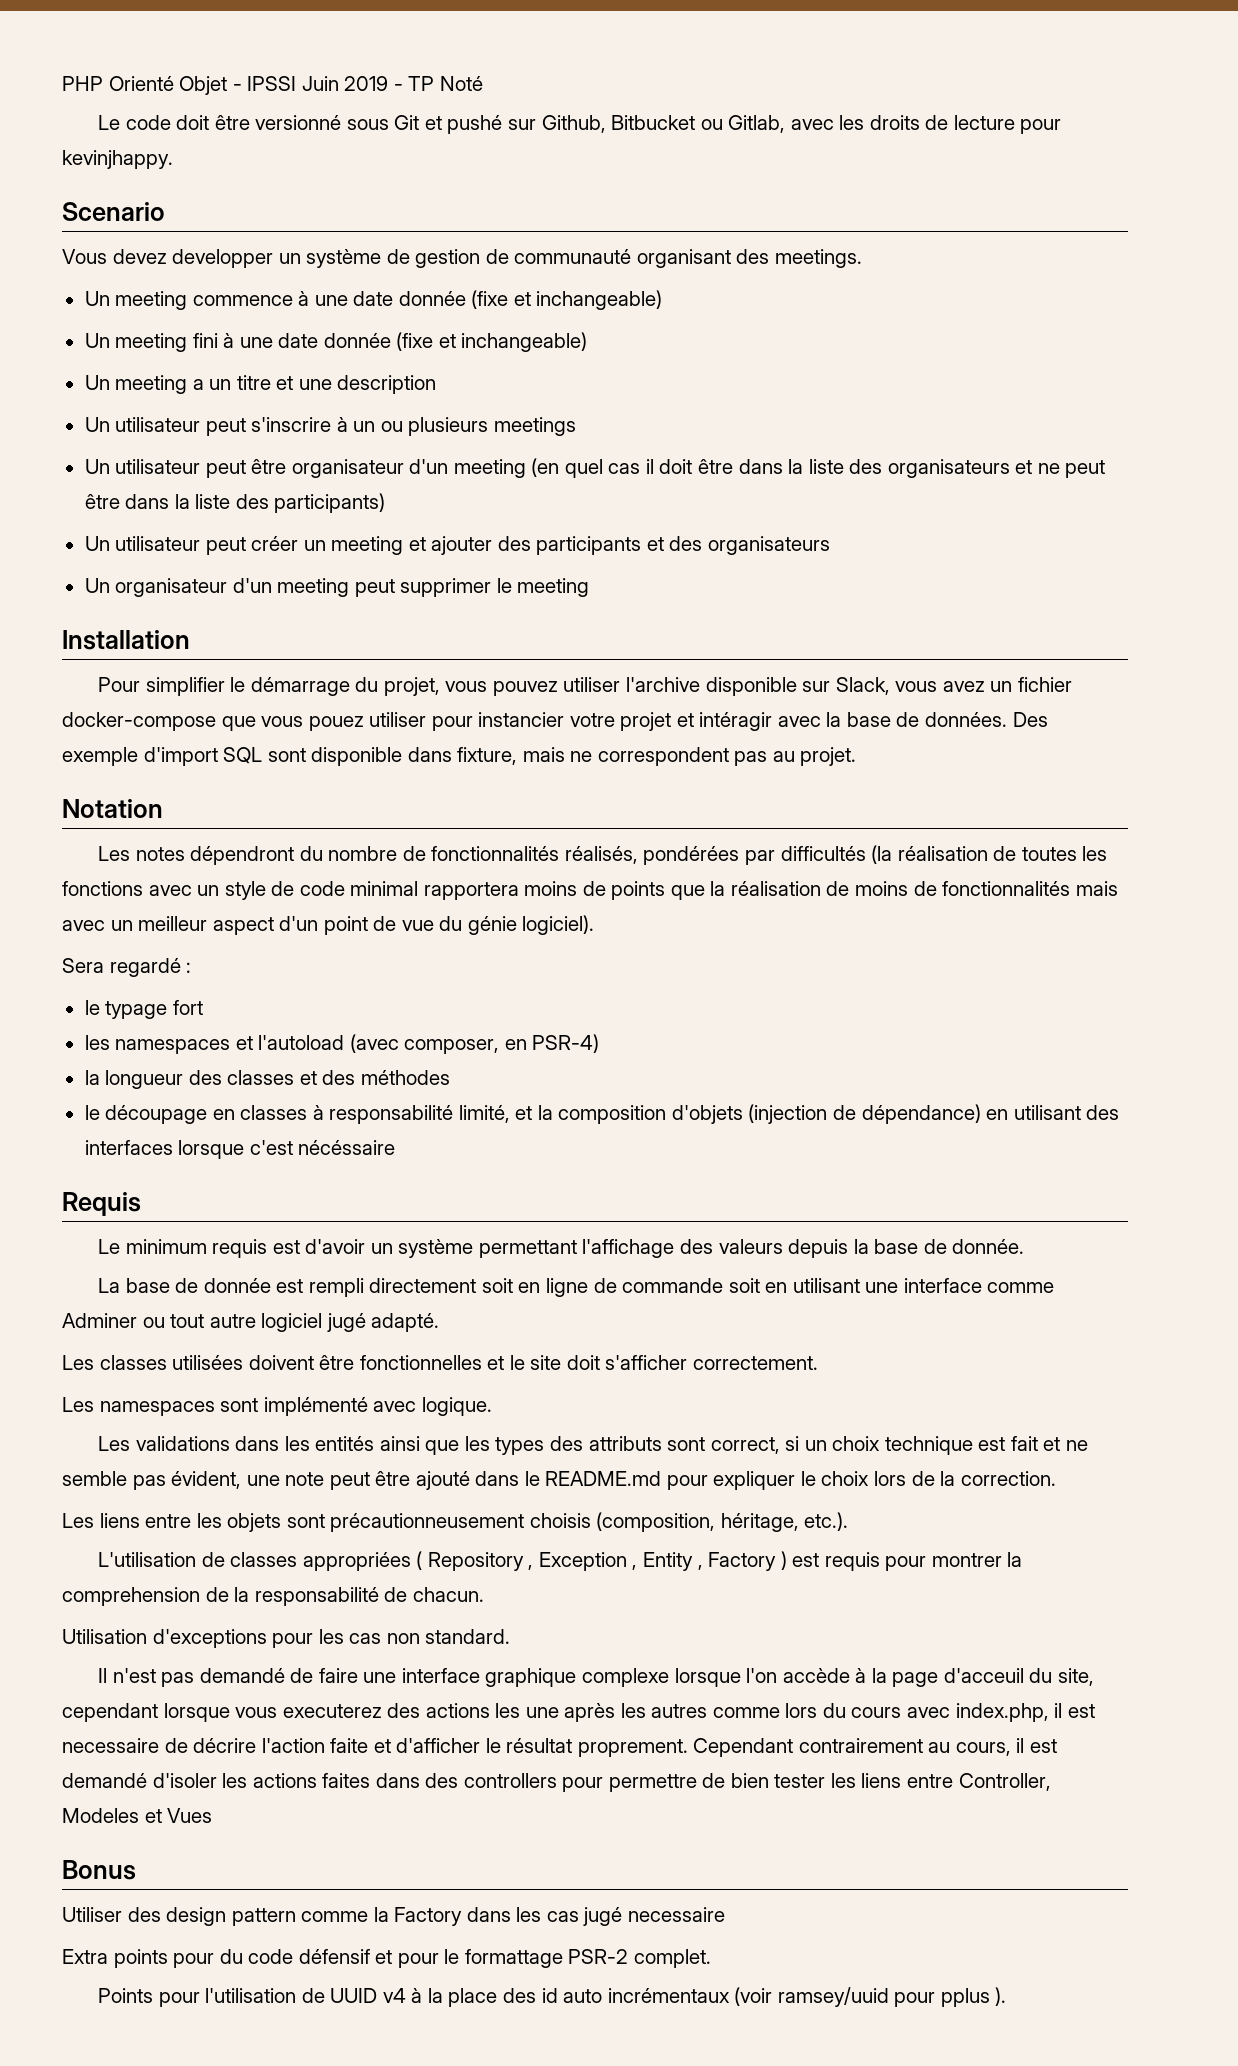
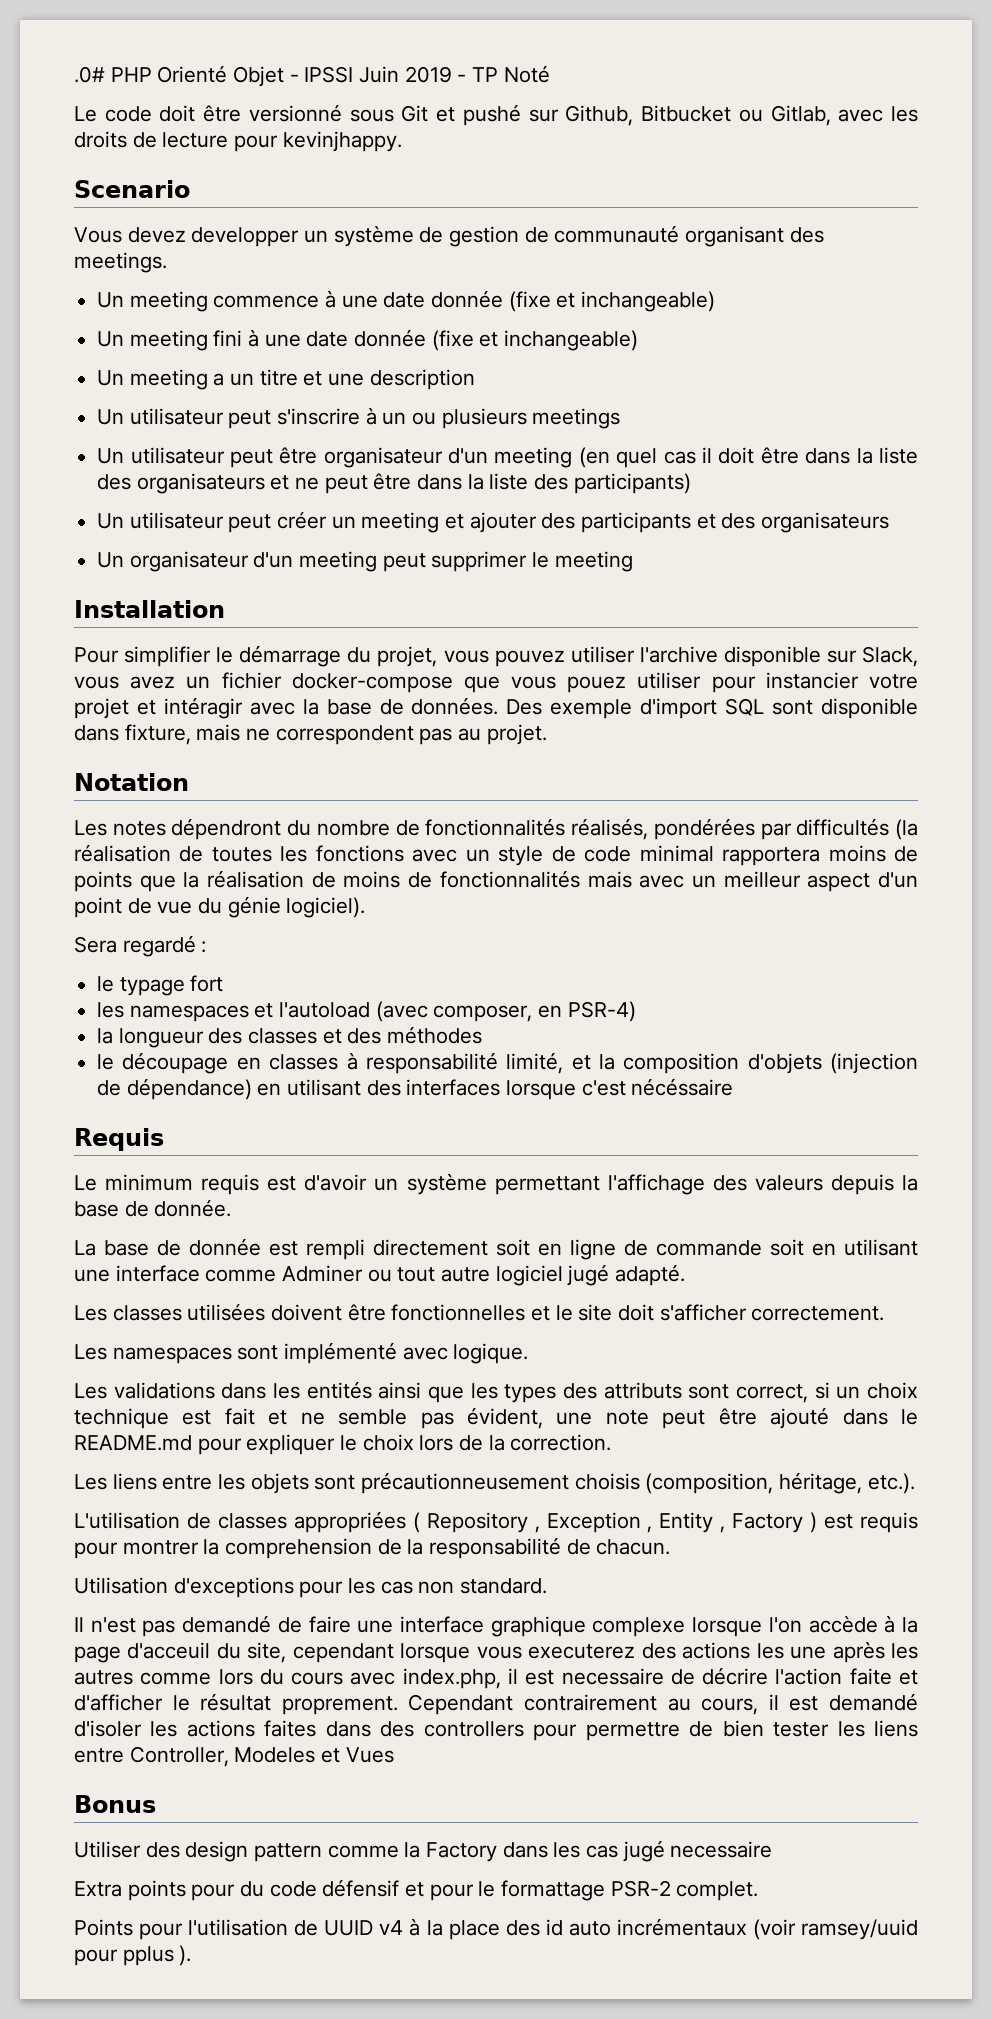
(62, 83) none -> [74,66,105,83] .0#

